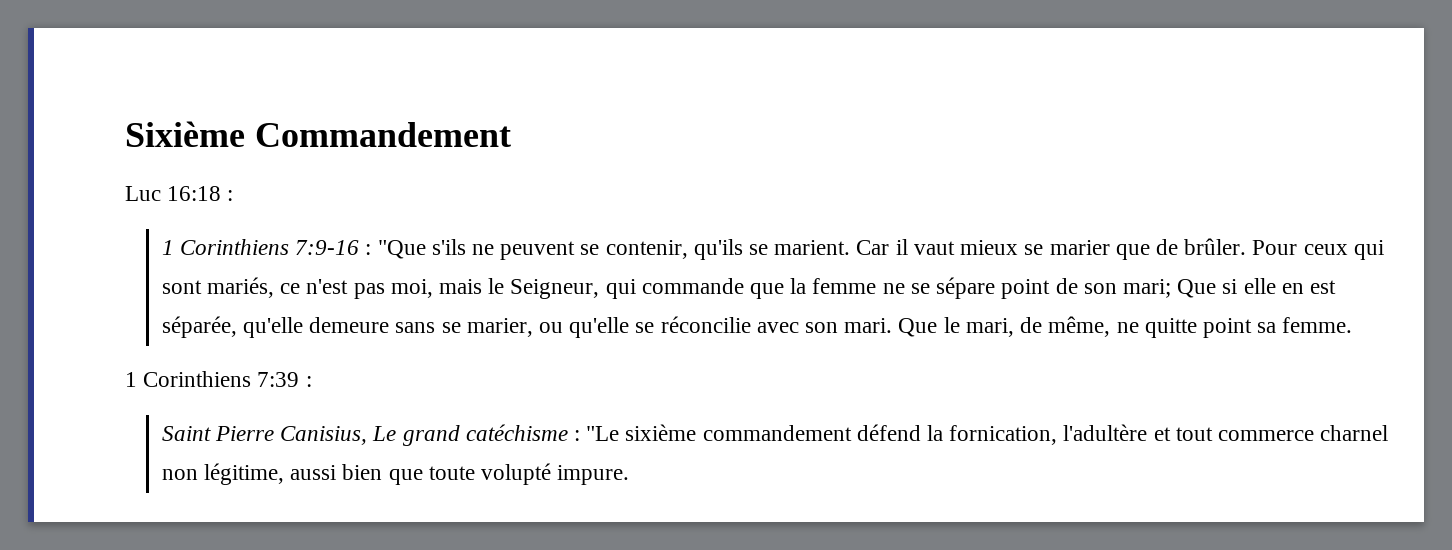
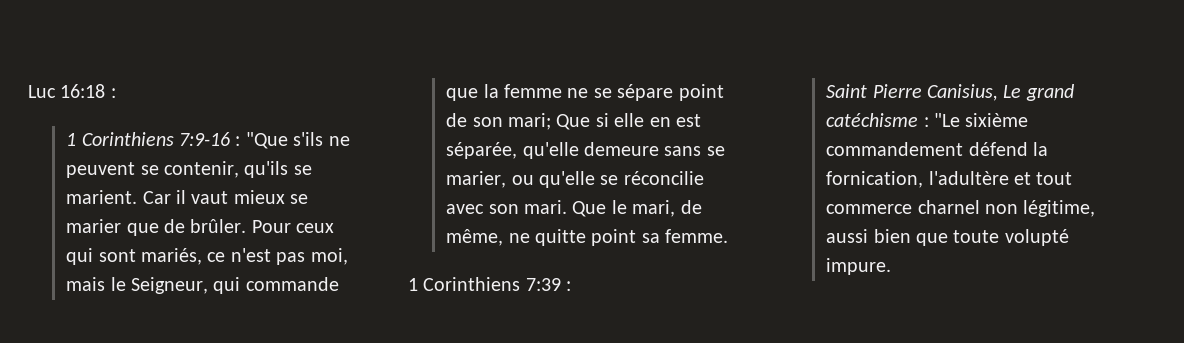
[125,121,511,147] Sixième Commandement // -> (28, 91) none

